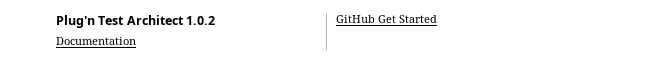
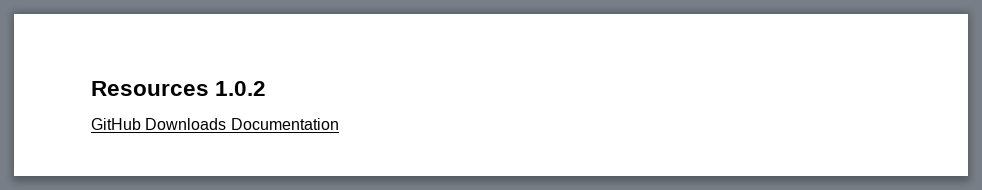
[56,15,184,28] Plug'n Test Architect -> [91,81,209,96] Resources
(216, 20) none -> [91,118,227,130] GitHub Downloads
[336,15,437,23] // GitHub Get Started -> (339, 124) none

